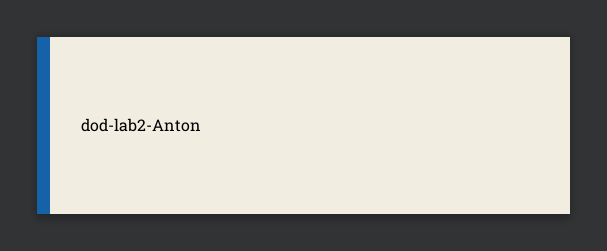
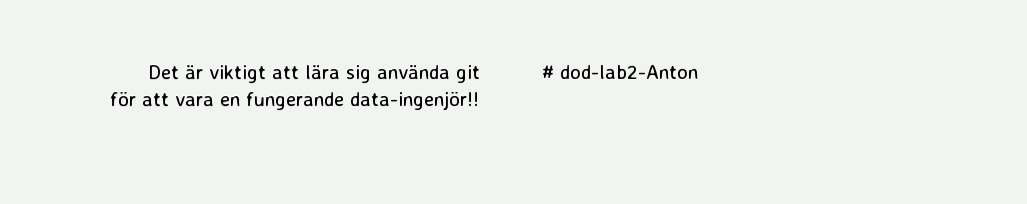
(81, 125) none -> [147,65,481,84] [109,91,480,111] [541,64,554,79] Det är viktigt att lära sig använda git för att vara en fungerande data-ingenjör!! #

